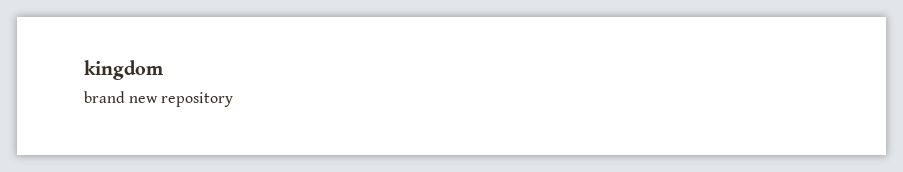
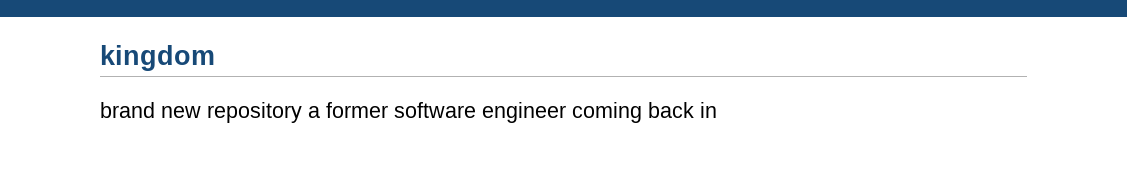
(234, 99) none -> [308,102,717,123] a former software engineer coming back in

